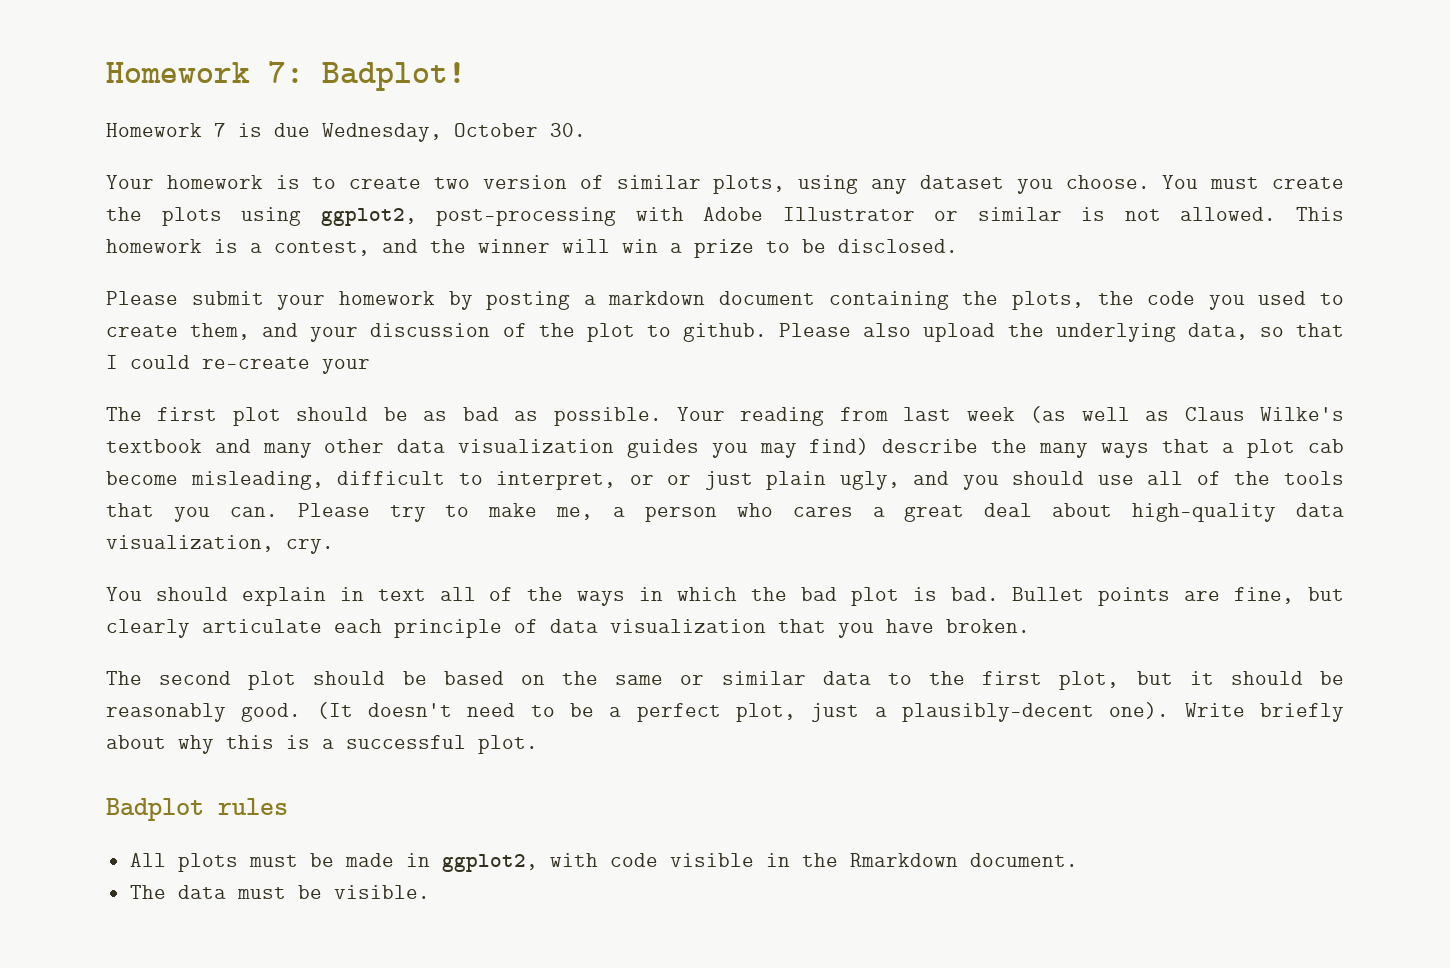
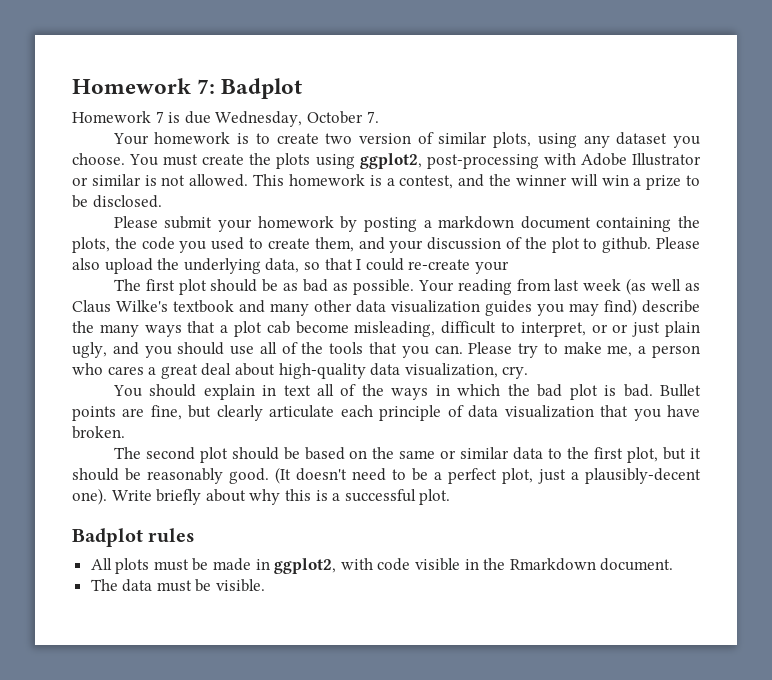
[322,62,466,91] Badplot! -> [221,78,303,99] Badplot
[550,123,586,137] 30. -> [366,111,379,123] 7.

